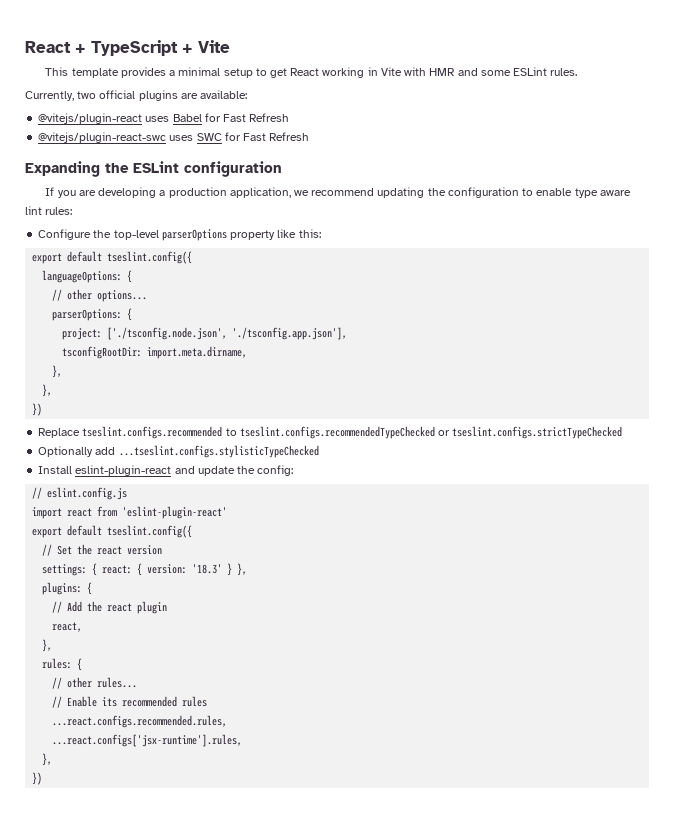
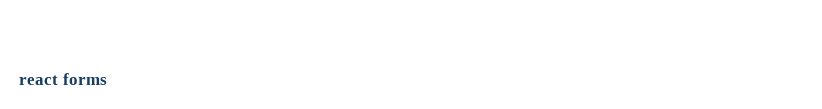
[25,40,230,56] [45,67,578,78] [25,90,248,101] [38,113,290,124] [38,132,310,143] [25,161,282,177] [45,187,631,198] [25,206,73,215] [38,229,321,241] [32,251,193,264] [42,270,133,283] [52,289,148,302] [52,308,133,321] [62,327,348,340] [62,346,248,359] [52,365,63,378] [42,384,53,397] [32,403,43,416] [38,426,623,439] [38,445,319,458] [38,465,294,476] [32,487,128,500] [32,506,228,519] [32,525,193,538] [42,544,163,556] [42,563,248,576] [42,582,93,595] [52,601,168,614] [52,622,83,632] [42,639,53,652] [42,658,83,671] [52,677,138,689] [52,696,208,708] [52,715,228,728] [52,734,243,747] [42,753,53,766] [32,772,43,785] React + TypeScript + Vite // This template provides a minimal setup to get React working in Vite with HMR and some ESLint rules. // Currently, two official plugins are available: // @vitejs/plugin-react uses Babel for Fast Refresh // @vitejs/plugin-react-swc uses SWC for Fast Refresh // Expanding the ESLint configuration // If you are developing a production application, we recommend updating the configuration to enable type aware lint rules: // Configure the top-level parserOptions property like this: // export default tseslint.config({ // languageOptions: { // // other options... // parserOptions: { // project: ['./tsconfig.node.json', './tsconfig.app.json'], // tsconfigRootDir: import.meta.dirname, // }, // }, // }) // Replace tseslint.configs.recommended to tseslint.configs.recommendedTypeChecked or tseslint.configs.strictTypeChecked // Optionally add ...tseslint.configs.stylisticTypeChecked // Install eslint-plugin-react and update the config: // // eslint.config.js // import react from 'eslint-plugin-react' // export default tseslint.config({ // // Set the react version // settings: { react: { version: '18.3' } }, // plugins: { // // Add the react plugin // react, // }, // rules: { // // other rules... // // Enable its recommended rules // ...react.configs.recommended.rules, // ...react.configs['jsx-runtime'].rules, // }, // }) -> [19,73,107,85] react forms

